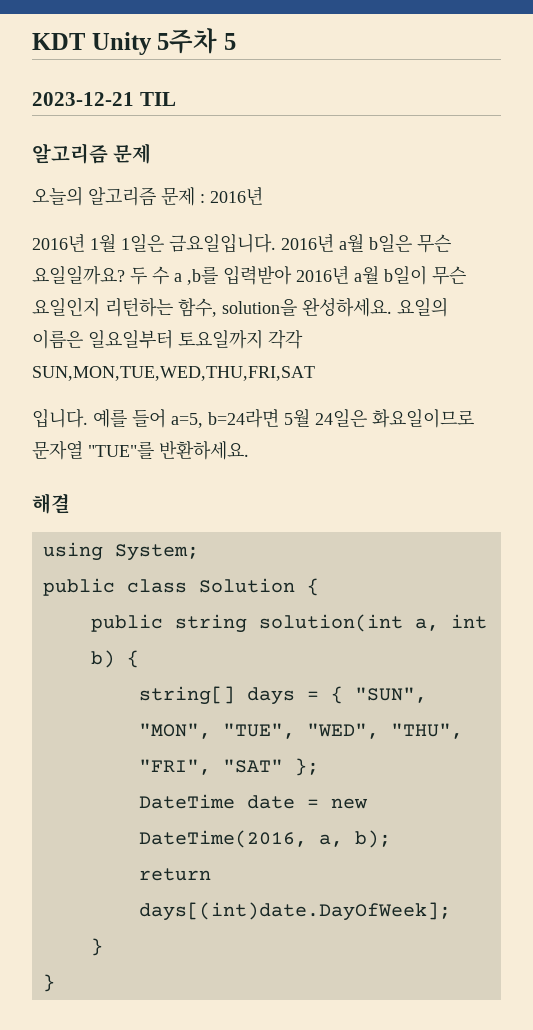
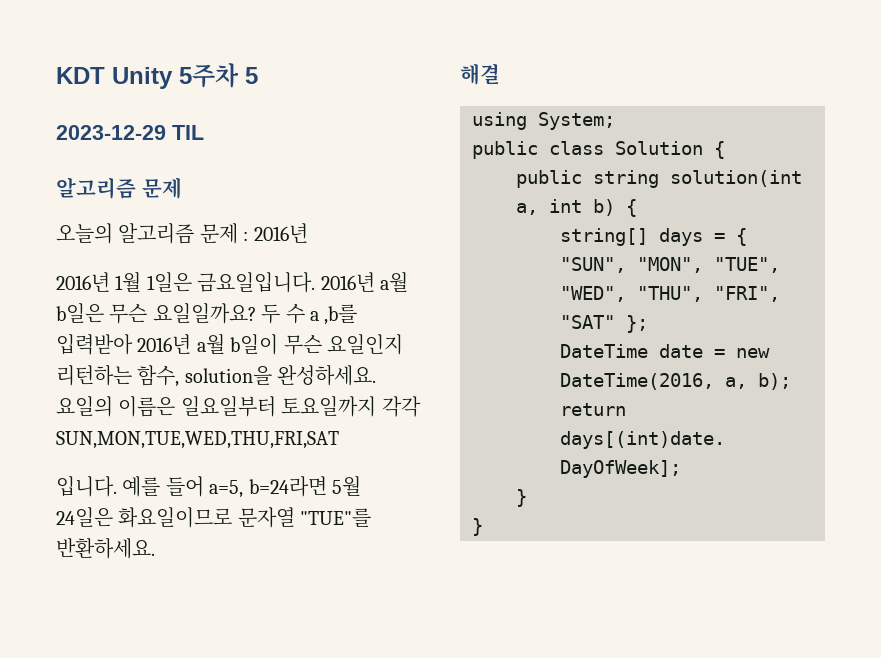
[32,92,134,106] 2023-12-21 -> [56,125,166,140] 2023-12-29

